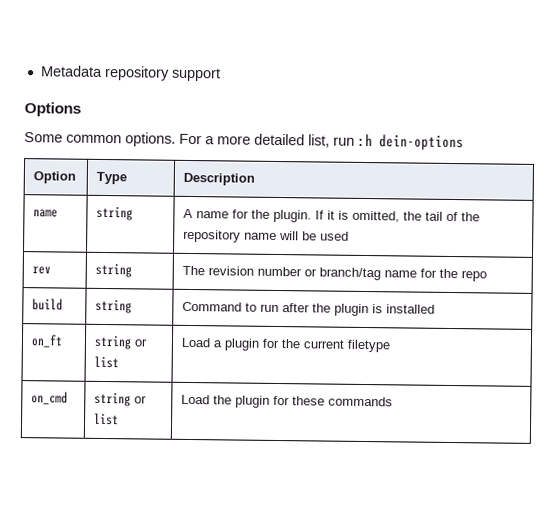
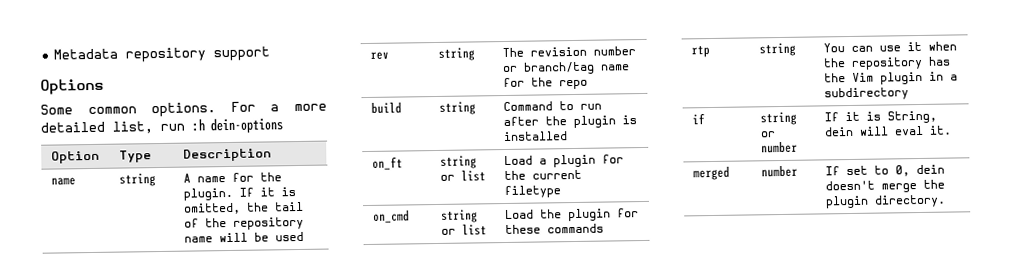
(394, 401) none -> [690,45,710,58] [758,42,796,57] [822,41,957,53] [822,56,951,70] [823,71,958,85] [823,87,909,101] [691,113,705,125] [759,111,797,126] [759,131,776,138] [760,141,798,154] [823,110,937,124] [823,125,952,137] [692,166,730,181] [760,165,798,178] [824,164,945,177] [824,179,945,193] [824,194,946,209] // rtp | string | You can use it when the repository has the Vim plugin in a subdirectory // if | string or number | If it is String, dein will eval it. // merged | number | If set to 0, dein doesn't merge the plugin directory.

